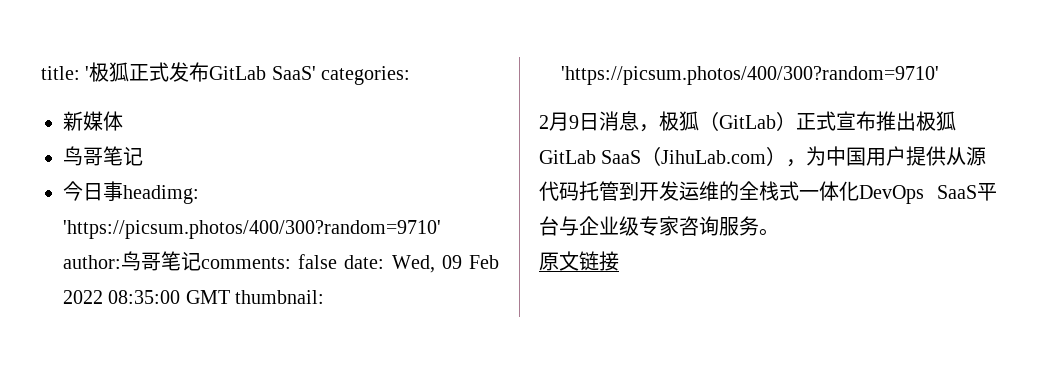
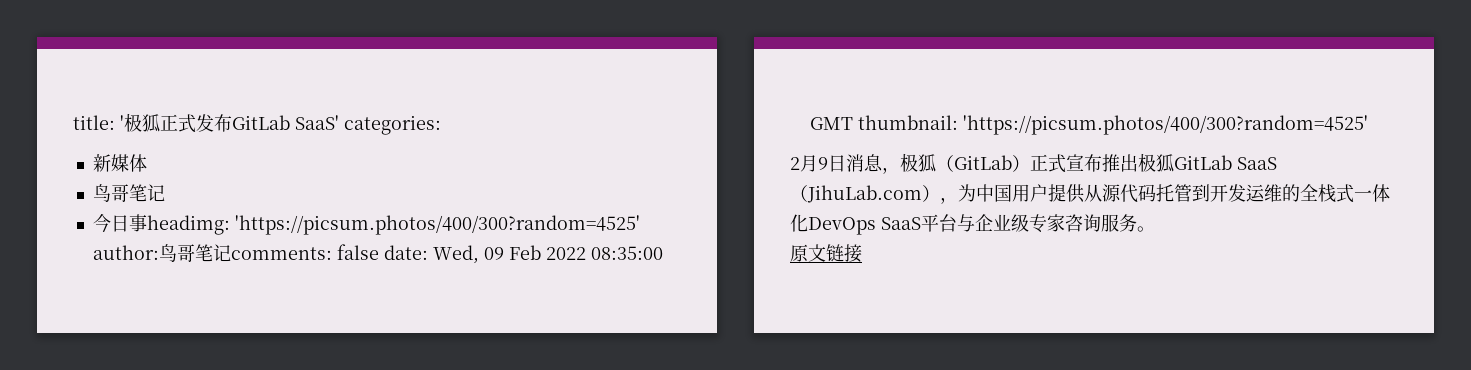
[63,220,441,239] 'https://picsum.photos/400/300?random=9710' -> [234,215,640,235] 'https://picsum.photos/400/300?random=4525'
[561,66,939,85] 'https://picsum.photos/400/300?random=9710' -> [962,115,1368,135] 'https://picsum.photos/400/300?random=4525'

